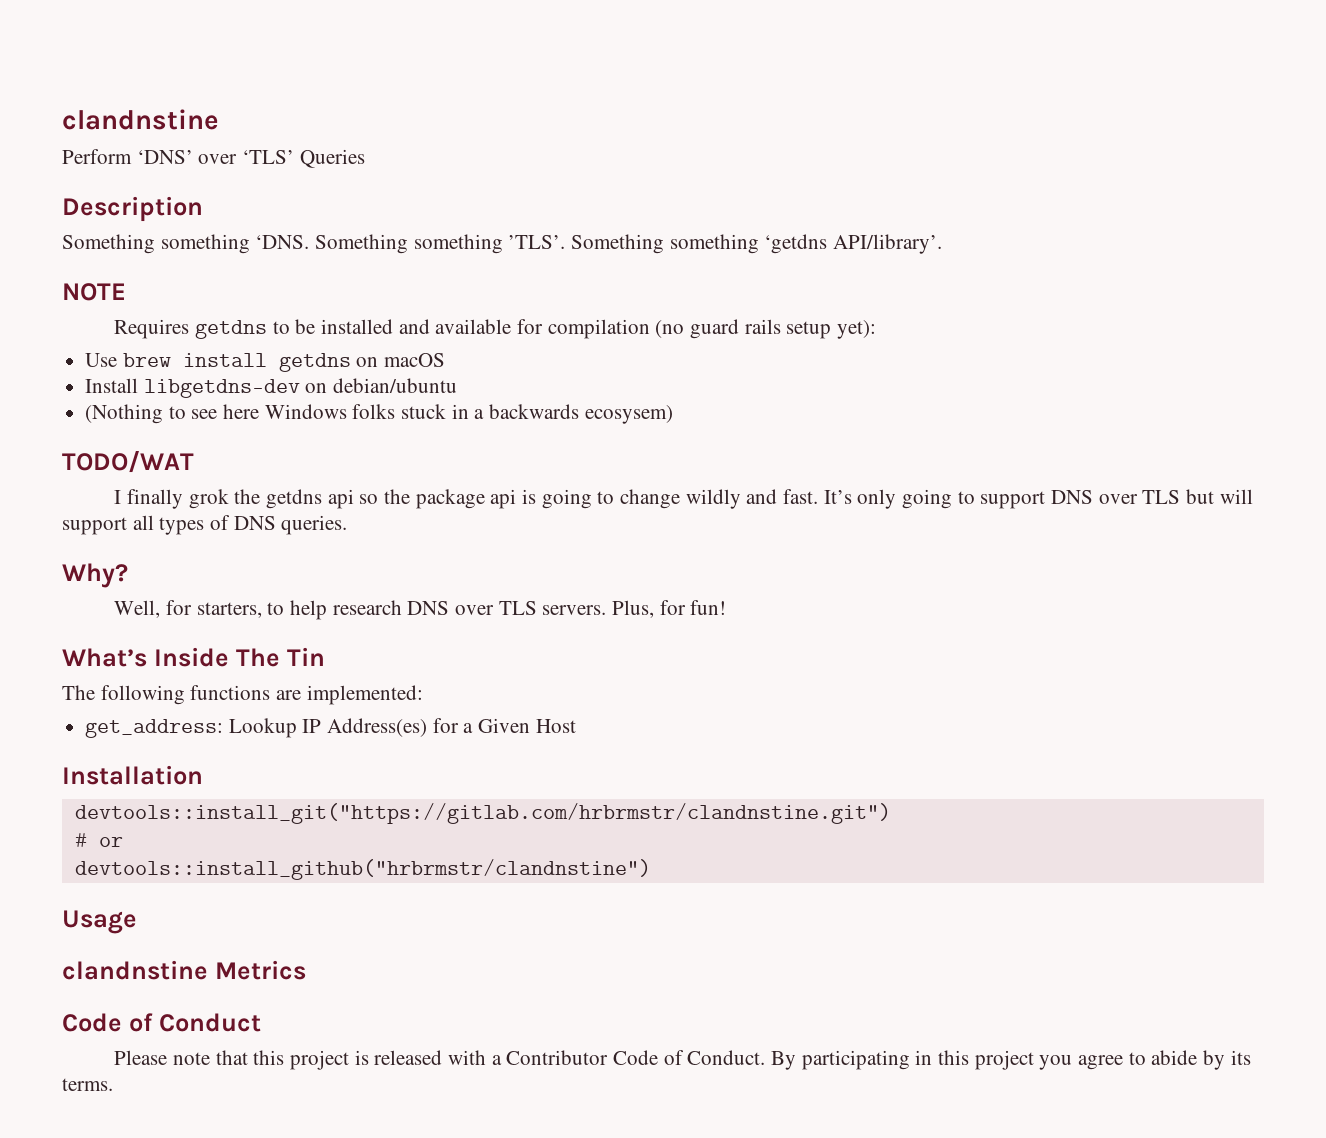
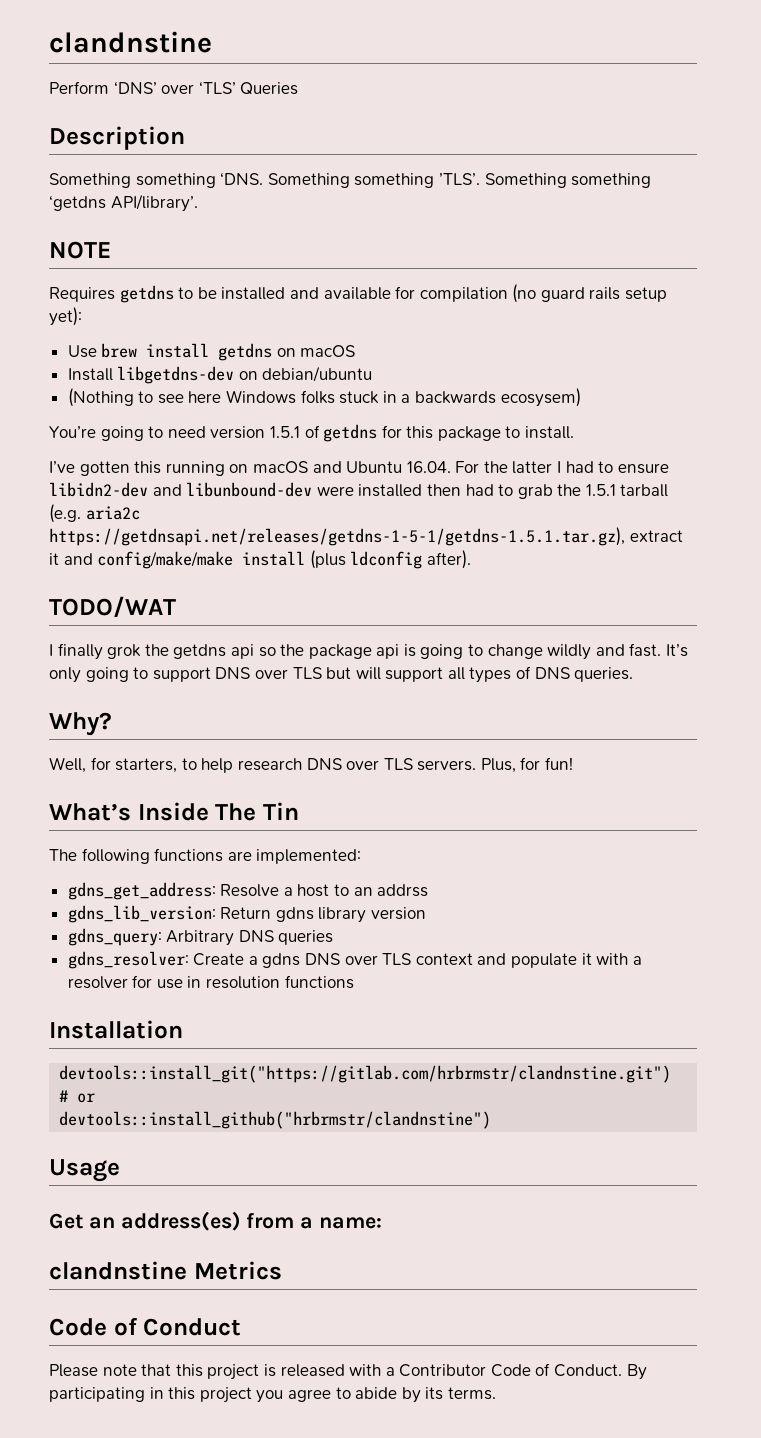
(673, 414) none -> [49,424,575,442] [49,461,669,476] [49,482,669,499] [49,504,140,523] [49,527,683,546] [49,550,471,569] // You’re going to need version 1.5.1 of getdns for this package to install. // I’ve gotten this running on macOS and Ubuntu 16.04. For the latter I had to ensure libidn2-dev and libunbound-dev were installed then had to grab the 1.5.1 tarball (e.g. aria2c https://getdnsapi.net/releases/getdns-1-5-1/getdns-1.5.1.tar.gz), extract it and config/make/make install (plus ldconfig after).
[85,718,576,738] get_address: Lookup IP Address(es) for a Given Host -> [67,882,429,900] [67,905,427,923] [67,928,334,946] [67,951,642,969] [67,975,354,989] gdns_get_address: Resolve a host to an addrss // gdns_lib_version: Return gdns library version // gdns_query: Arbitrary DNS queries // gdns_resolver: Create a gdns DNS over TLS context and populate it with a resolver for use in resolution functions
(137, 922) none -> [49,1211,383,1231] // Get an address(es) from a name:

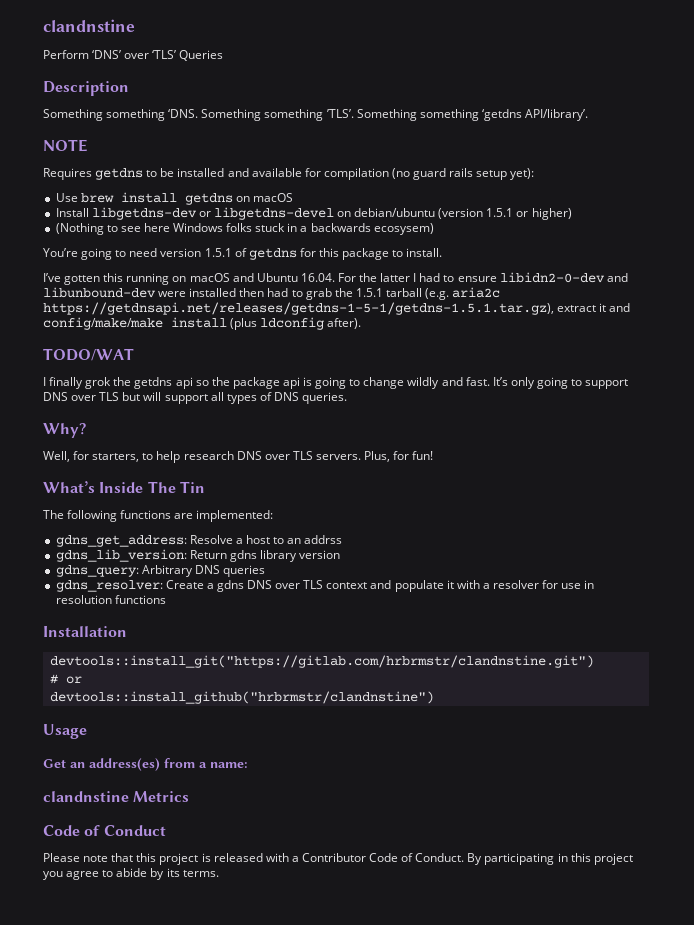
(235, 375) none -> [198,207,334,220] or libgetdns-devel
(373, 374) none -> [438,208,572,220] (version 1.5.1 or higher)
[49,482,148,497] libidn2-dev -> [499,272,605,283] libidn2-0-dev

